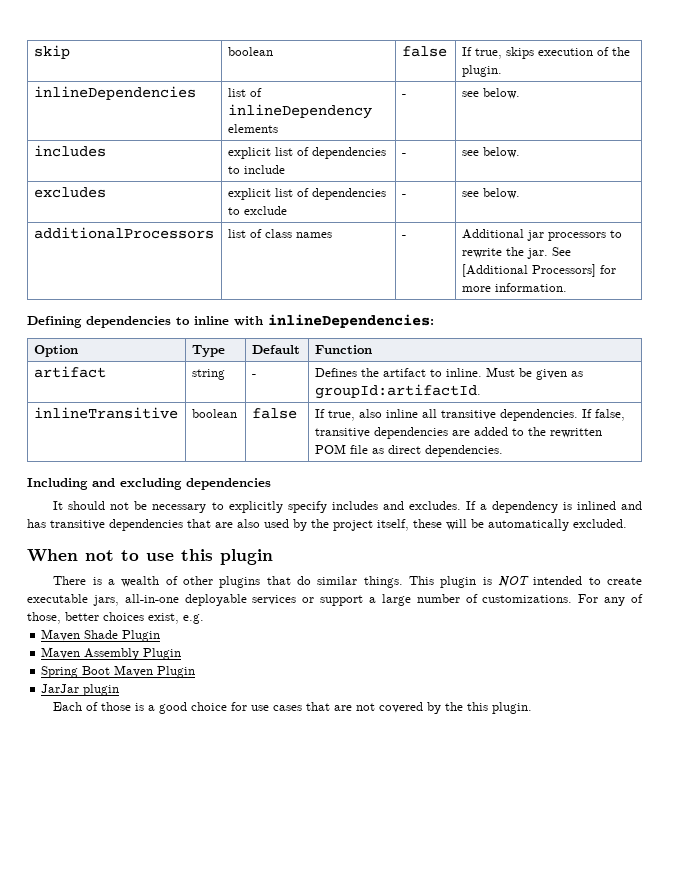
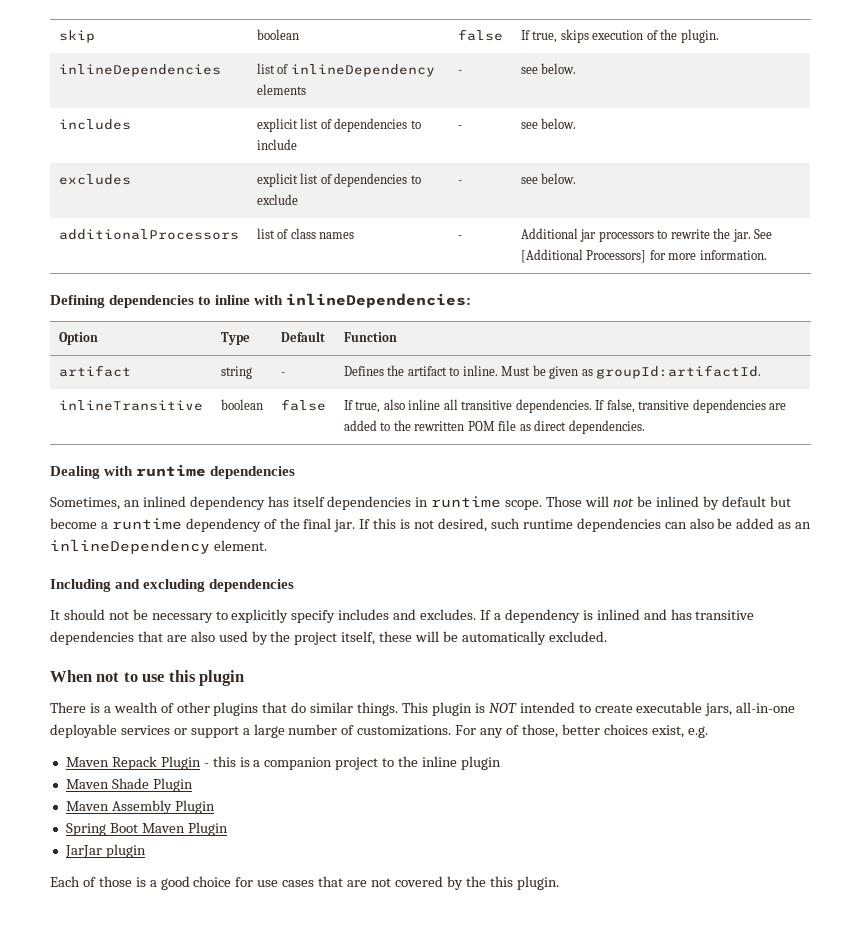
(503, 451) none -> [50,464,296,479] [50,496,791,510] [50,518,812,532] [50,539,267,554] // Dealing with runtime dependencies // Sometimes, an inlined dependency has itself dependencies in runtime scope. Those will not be inlined by default but become a runtime dependency of the final jar. If this is not desired, such runtime dependencies can also be added as an inlineDependency element.
(204, 619) none -> [65,756,501,770] // Maven Repack Plugin - this is a companion project to the inline plugin

